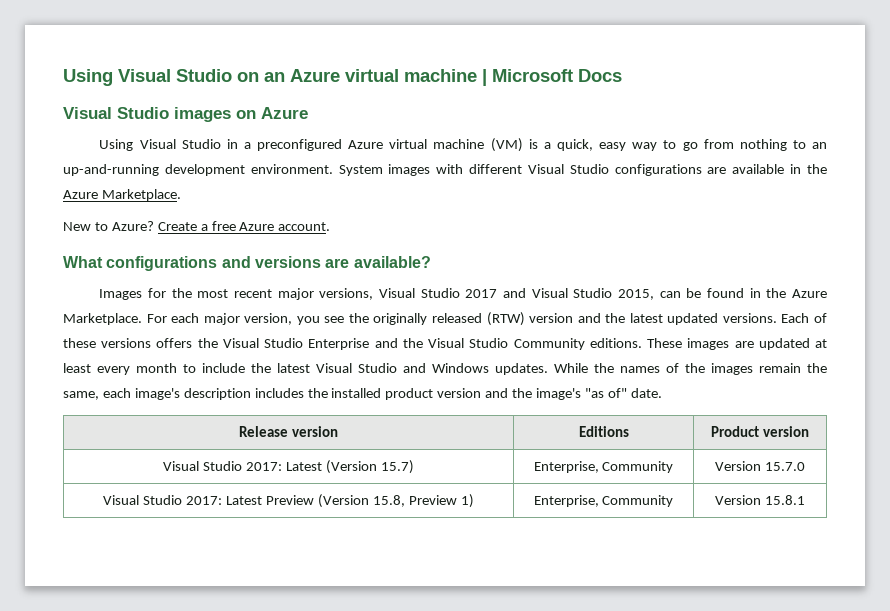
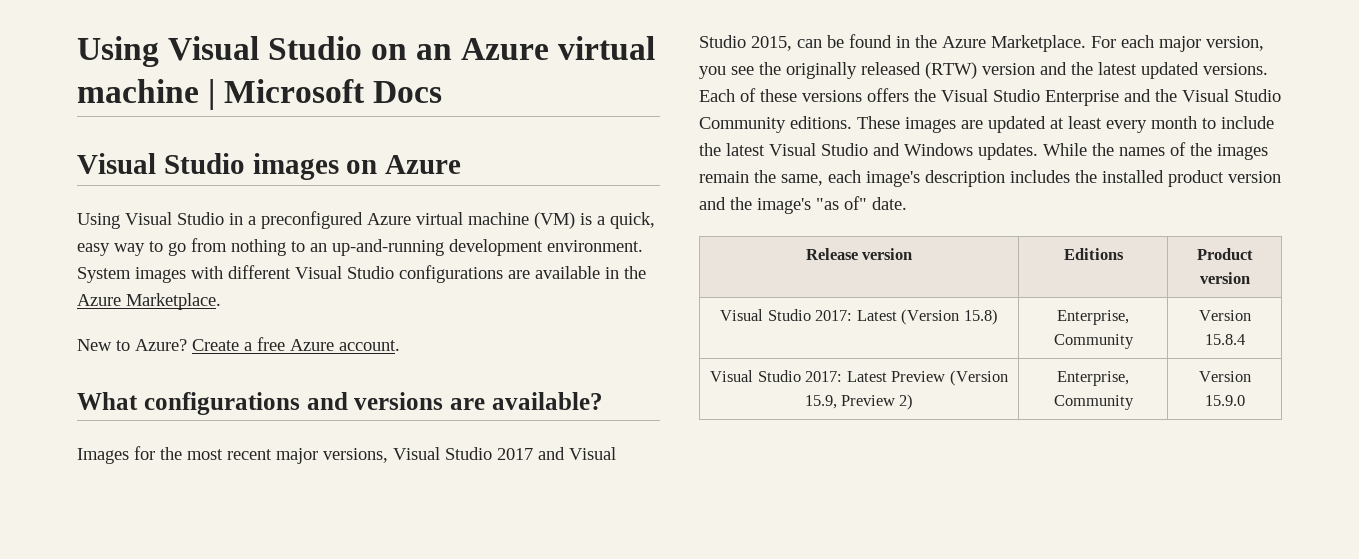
[380,460,414,474] [533,461,674,473] [715,461,805,471] 15.7) | Enterprise, Community | Version 15.7.0 -> [963,309,998,325] [1057,310,1129,325] [1053,334,1134,349] [1198,310,1251,321] [1204,334,1245,345] 15.8) | Enterprise, Community | Version 15.8.4
[372,494,474,508] [533,495,674,507] [715,495,805,505] 15.8, Preview 1) | Enterprise, Community | Version 15.8.1 -> [804,394,914,410] [1057,371,1129,386] [1053,395,1134,410] [1198,371,1251,382] [1204,395,1245,406] 15.9, Preview 2) | Enterprise, Community | Version 15.9.0

